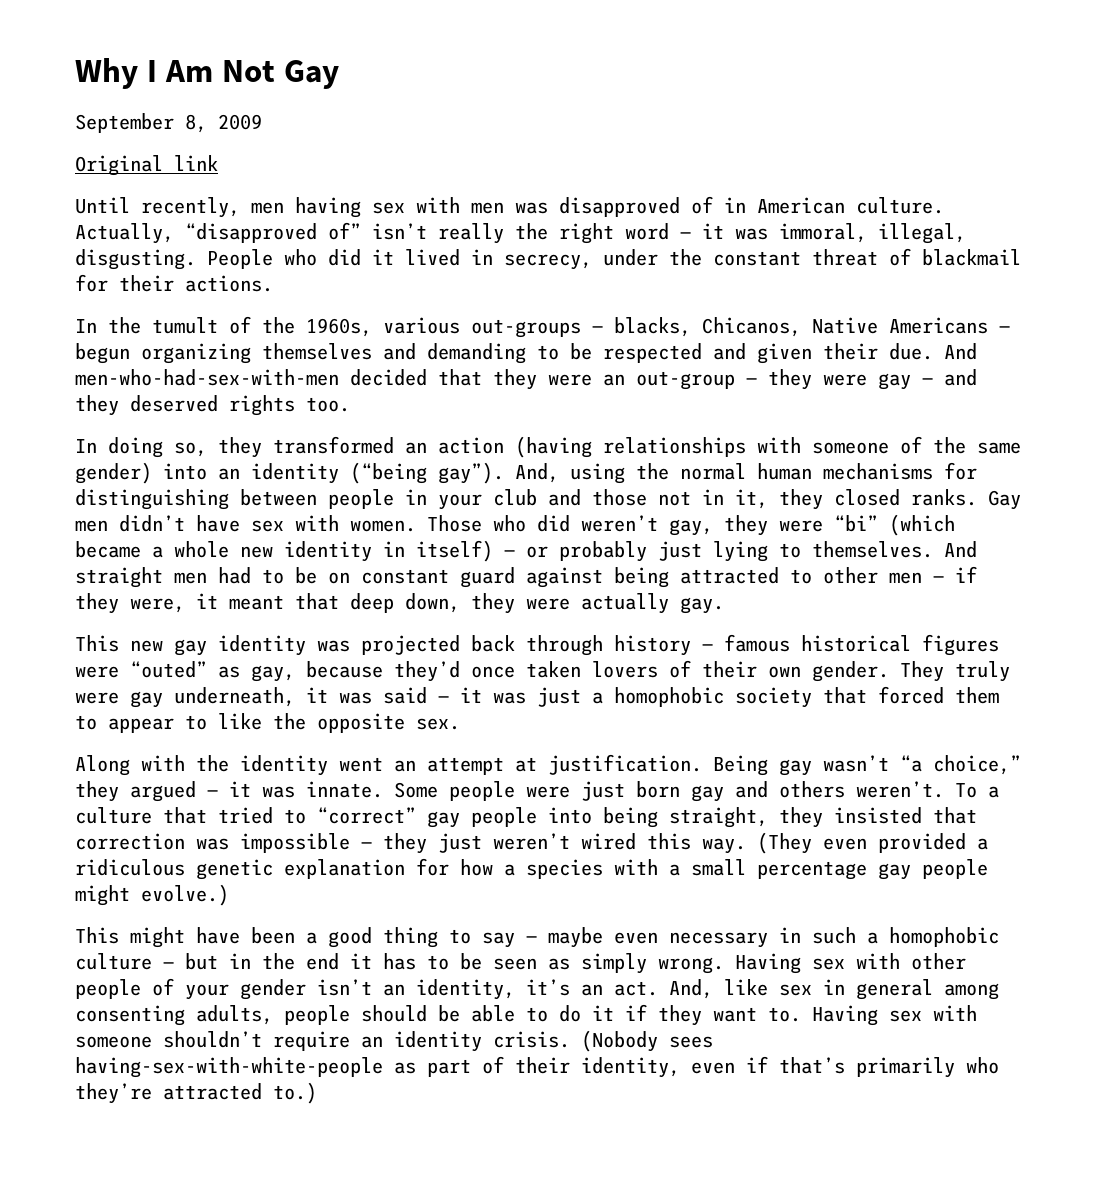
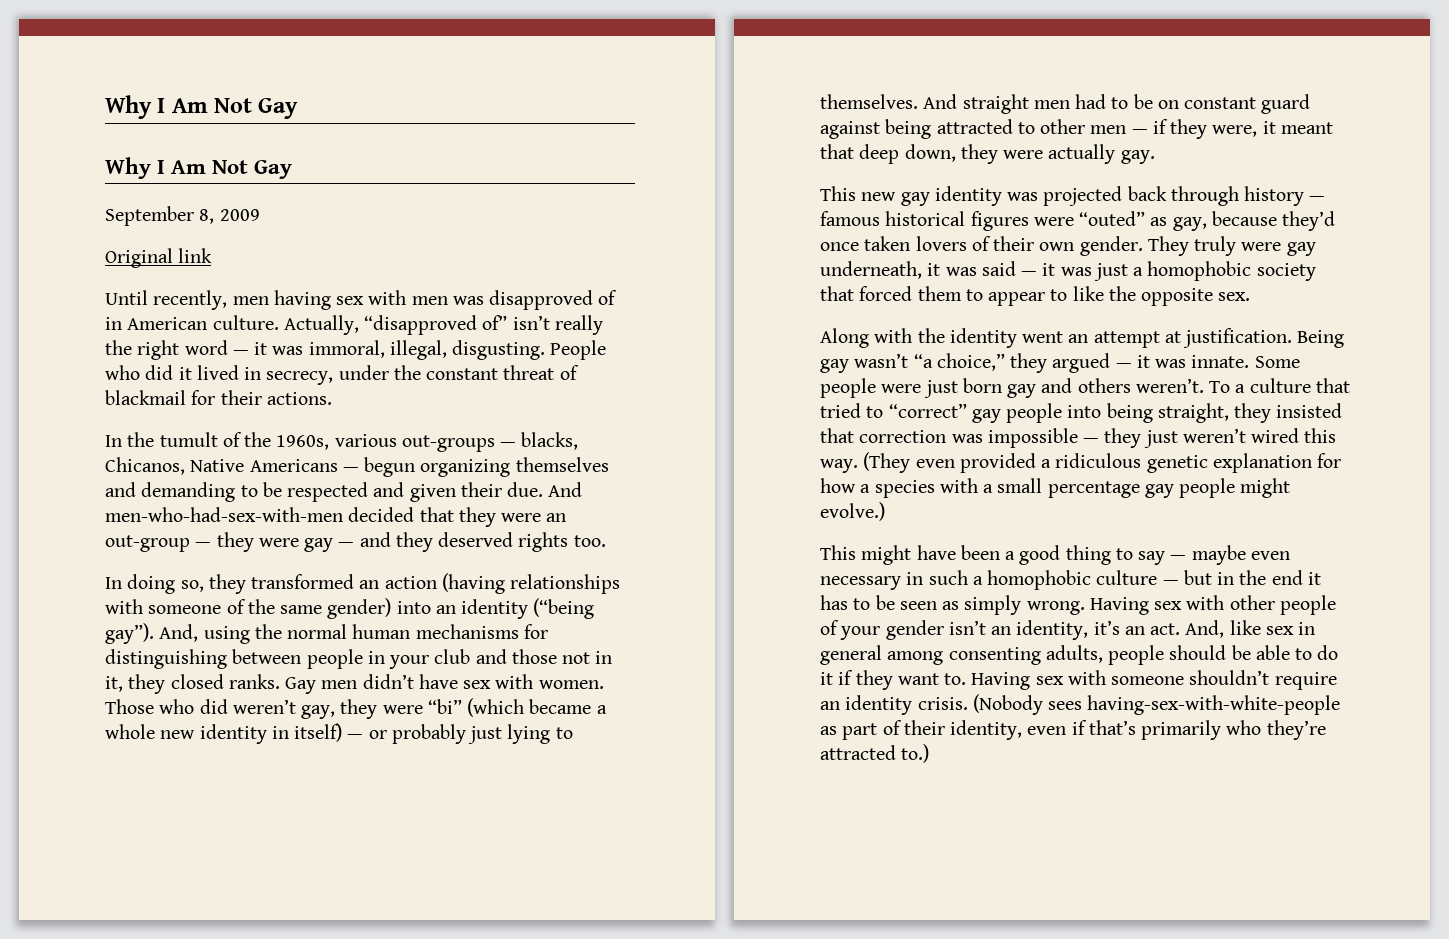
[75,58,339,89] Why I Am Not Gay -> [105,95,299,119] [105,157,293,179] Why I Am Not Gay // Why I Am Not Gay

